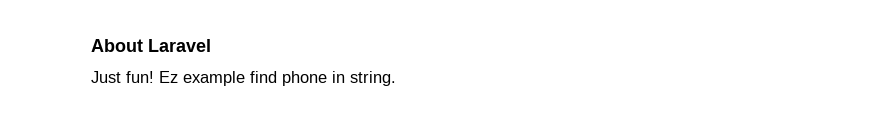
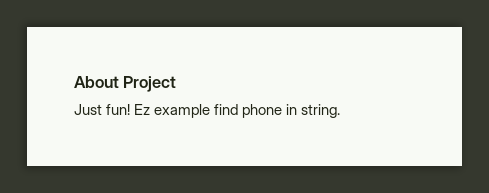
[148,39,211,52] Laravel -> [123,76,177,92] Project

